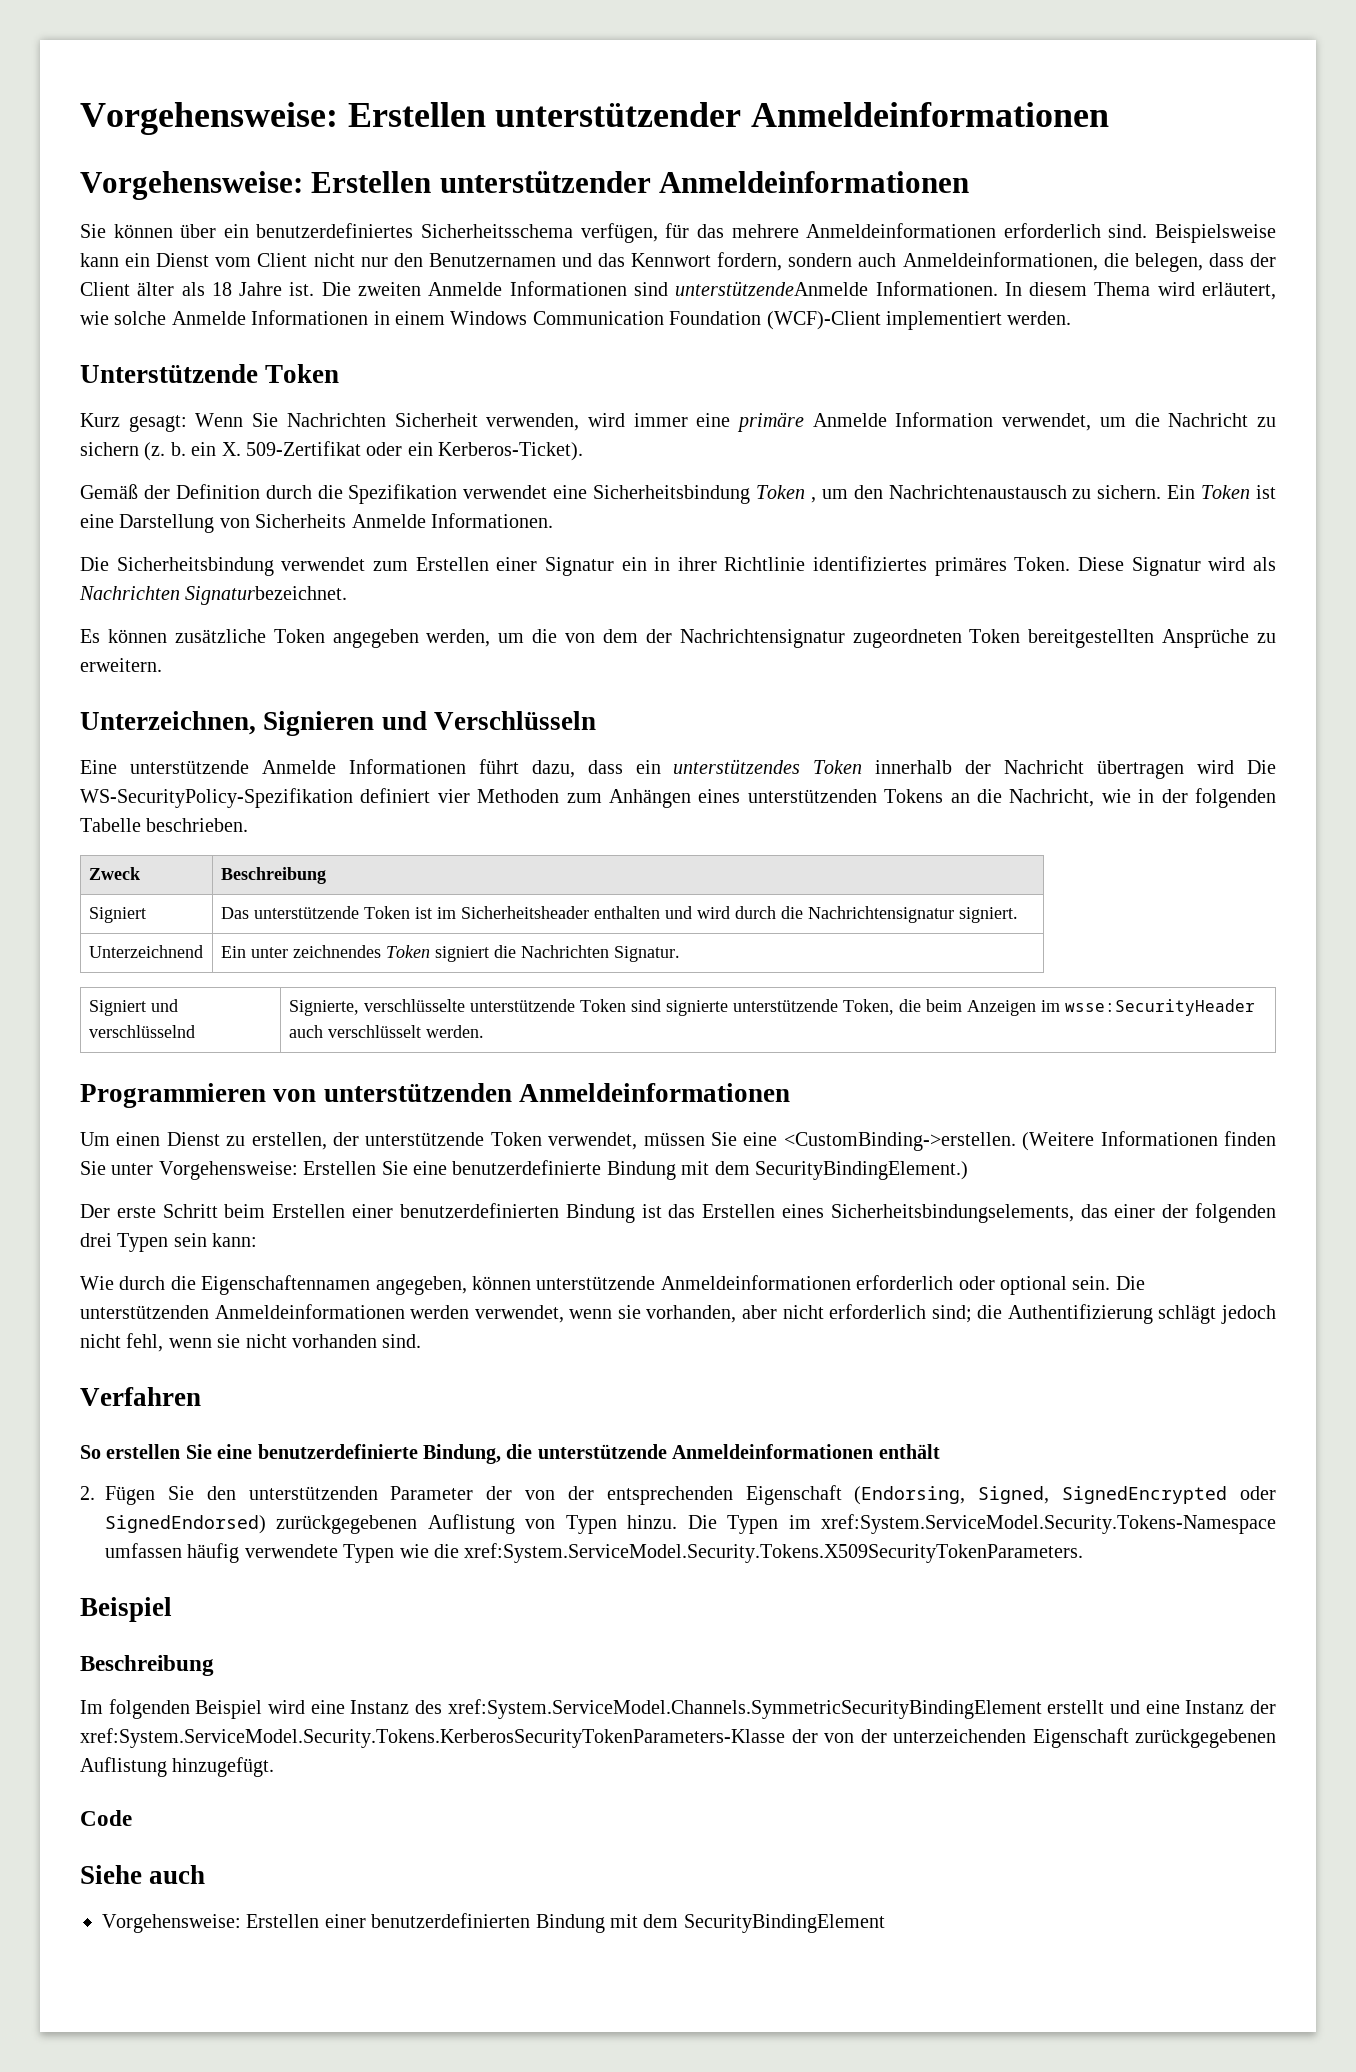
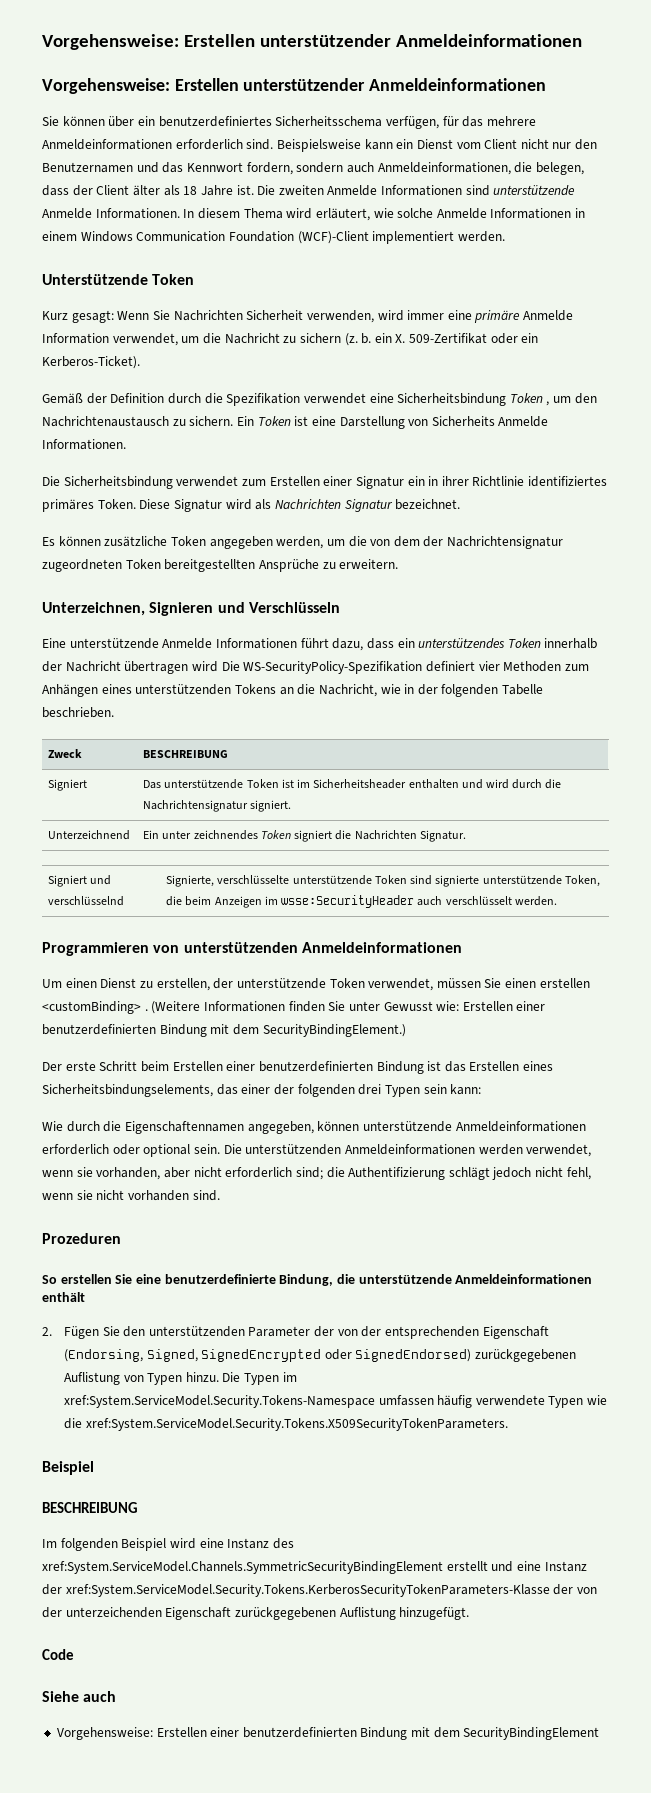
[675,281,869,296] unterstützendeAnmelde -> [493,185,576,196] [42,208,92,219] unterstützende Anmelde
[185,586,348,605] Signaturbezeichnet. -> [344,499,461,512] Signatur bezeichnet.
[220,867,326,884] Beschreibung -> [143,750,229,758] BESCHREIBUNG
[743,1132,1016,1151] eine <CustomBinding->erstellen. -> [505,978,590,988] [42,1001,148,1014] einen erstellen <customBinding> .
[158,1160,602,1180] Vorgehensweise: Erstellen Sie eine benutzerdefinierte -> [383,1001,546,1011] [42,1024,156,1035] Gewusst wie: Erstellen einer benutzerdefinierten
[80,1387,201,1406] Verfahren -> [42,1233,121,1244] Prozeduren
[80,1655,214,1676] Beschreibung -> [42,1502,138,1513] BESCHREIBUNG

